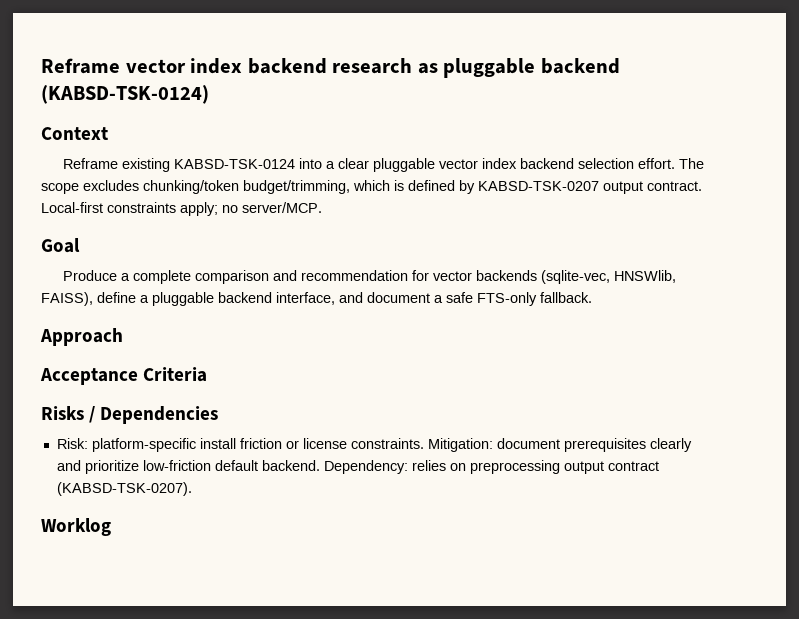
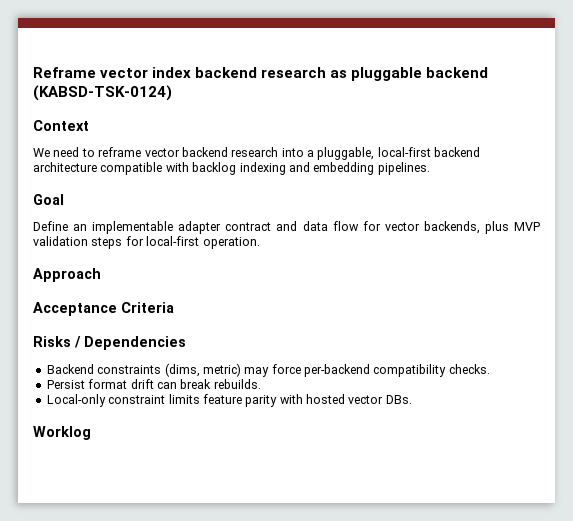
[62,158,704,172] [41,180,702,194] [41,202,322,216] [41,238,80,253] [62,270,676,284] [41,292,592,306] Reframe existing KABSD-TSK-0124 into a clear pluggable vector index backend selection effort. The scope excludes chunking/token budget/trimming, which is defined by KABSD-TSK-0207 output contract. Local-first constraints apply; no server/MCP. // Goal // Produce a complete comparison and recommendation for vector backends (sqlite-vec, HNSWlib, FAISS), define a pluggable backend interface, and document a safe FTS-only fallback. -> [33,147,481,160] [33,162,430,175] [33,194,64,205] [33,221,540,234] [33,236,260,249] We need to reframe vector backend research into a pluggable, local-first backend architecture compatible with backlog indexing and embedding pipelines. // Goal // Define an implementable adapter contract and data flow for vector backends, plus MVP validation steps for local-first operation.
[56,438,692,452] [56,460,659,474] [56,482,192,496] Risk: platform-specific install friction or license constraints. Mitigation: document prerequisites clearly and prioritize low-friction default backend. Dependency: relies on preprocessing output contract (KABSD-TSK-0207). -> [46,363,490,377] [46,379,261,389] [46,394,412,407] Backend constraints (dims, metric) may force per-backend compatibility checks. // Persist format drift can break rebuilds. // Local-only constraint limits feature parity with hosted vector DBs.

